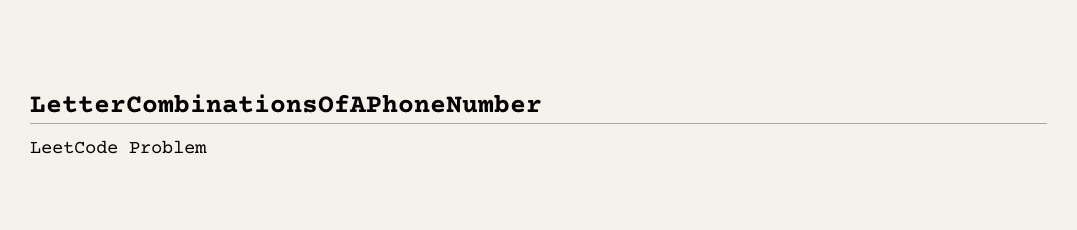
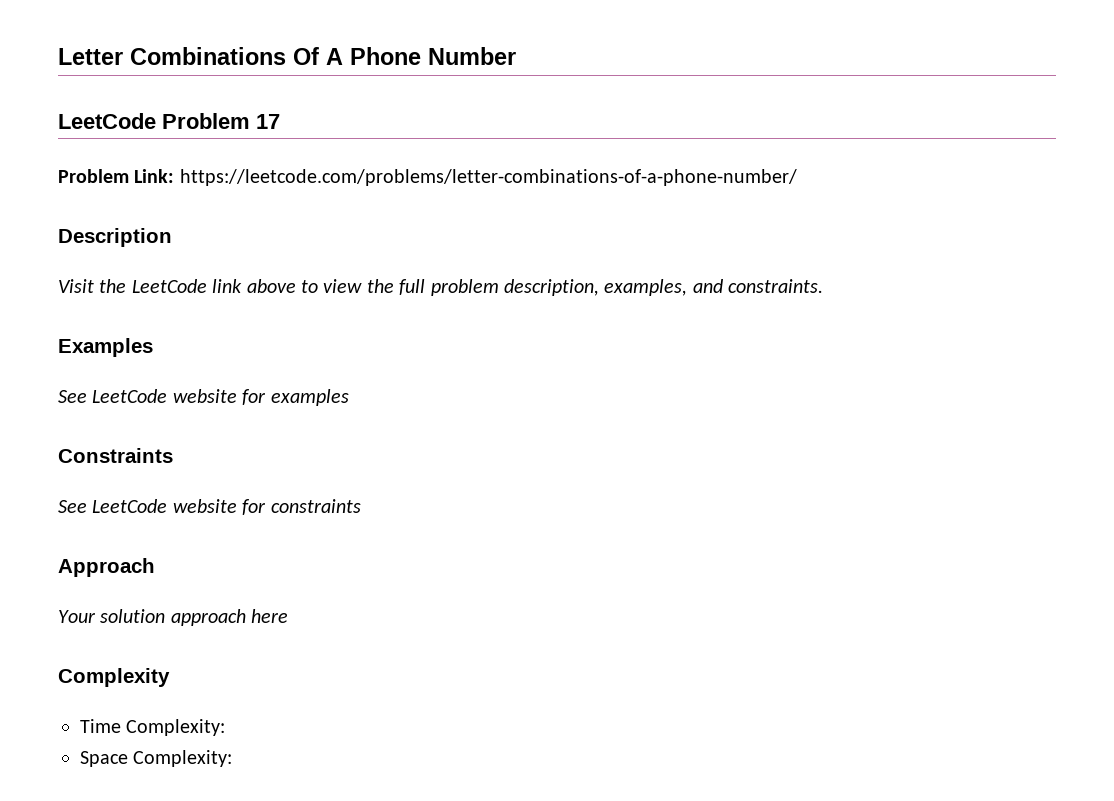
[30,94,542,113] [30,140,207,154] LetterCombinationsOfAPhoneNumber // LeetCode Problem -> [58,47,516,65] [58,113,280,129] [58,169,797,186] [58,228,172,247] [58,279,824,296] [58,338,153,357] [58,389,349,406] [58,448,173,463] [58,499,361,515] [58,558,155,577] [58,609,289,626] [58,668,170,687] [80,719,226,736] [80,750,233,767] Letter Combinations Of A Phone Number // LeetCode Problem 17 // Problem Link: https://leetcode.com/problems/letter-combinations-of-a-phone-number/ // Description // Visit the LeetCode link above to view the full problem description, examples, and constraints. // Examples // See LeetCode website for examples // Constraints // See LeetCode website for constraints // Approach // Your solution approach here // Complexity // Time Complexity: // Space Complexity:

